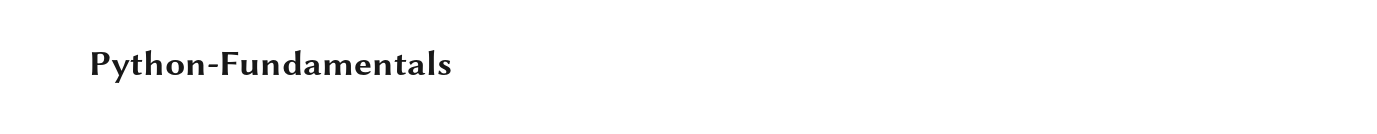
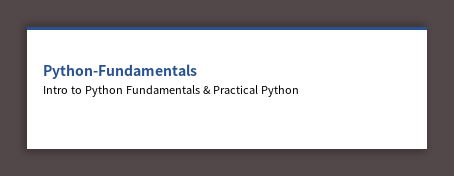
(452, 66) none -> [43,85,299,97] // Intro to Python Fundamentals & Practical Python

